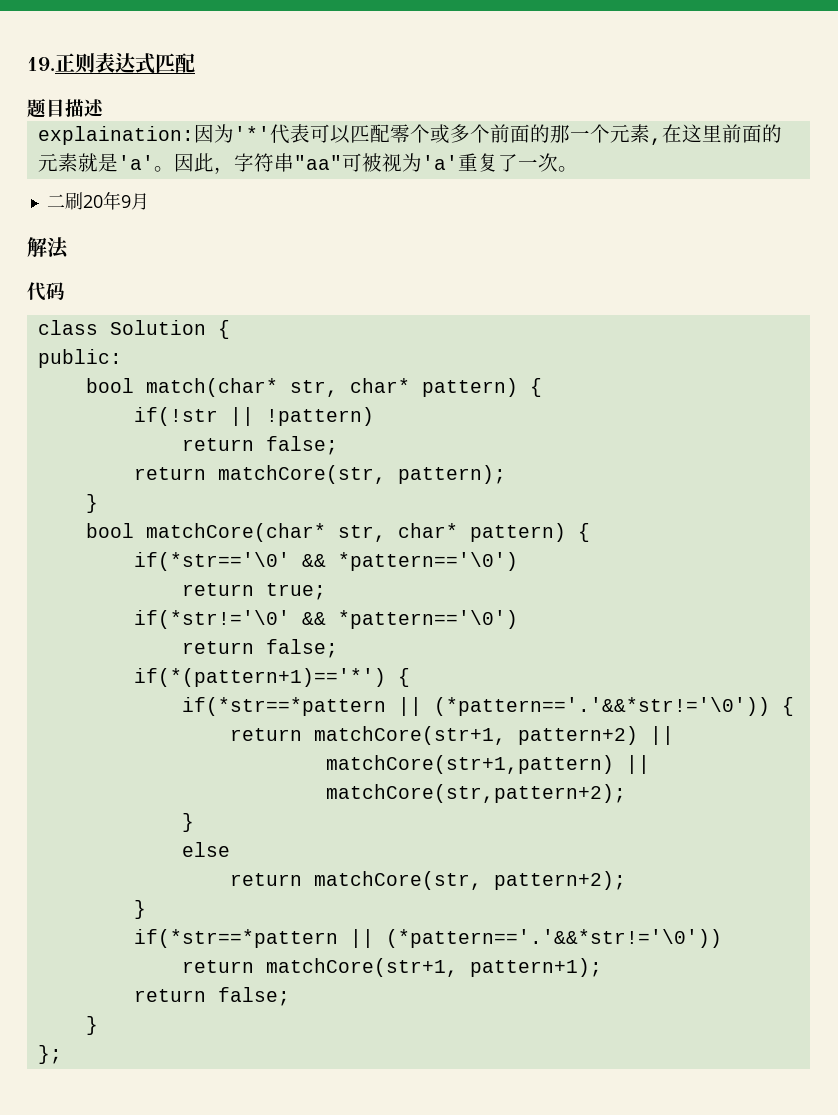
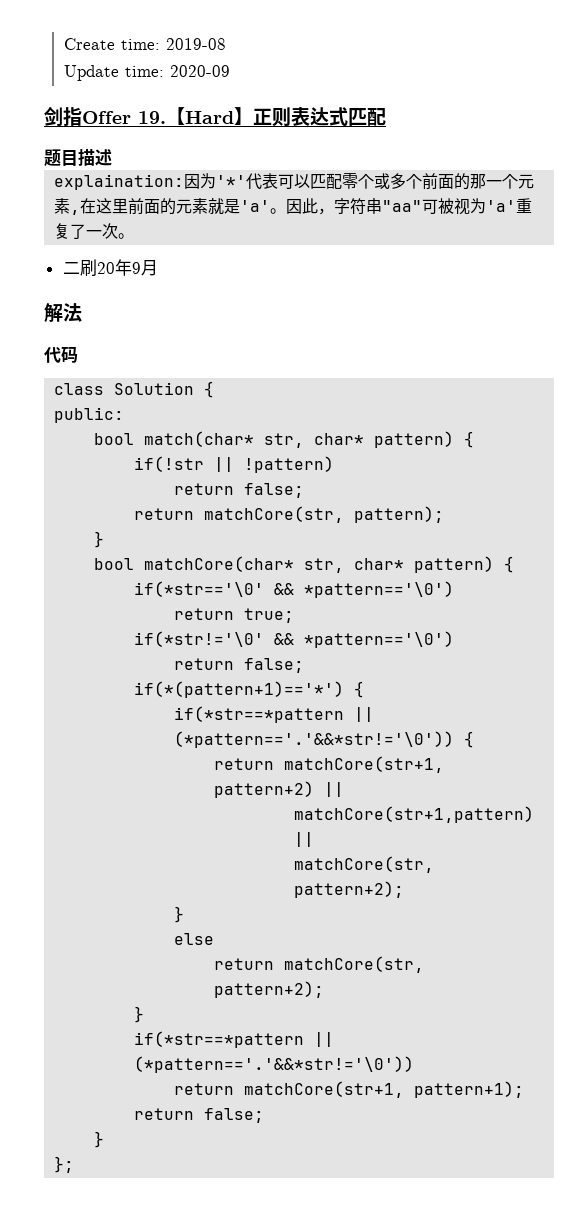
[27,57,55,71] 19. -> [63,38,226,50] [63,65,230,81] [44,106,253,126] Create time: 2019-08 // Update time: 2020-09 // 剑指Offer 19.【Hard】

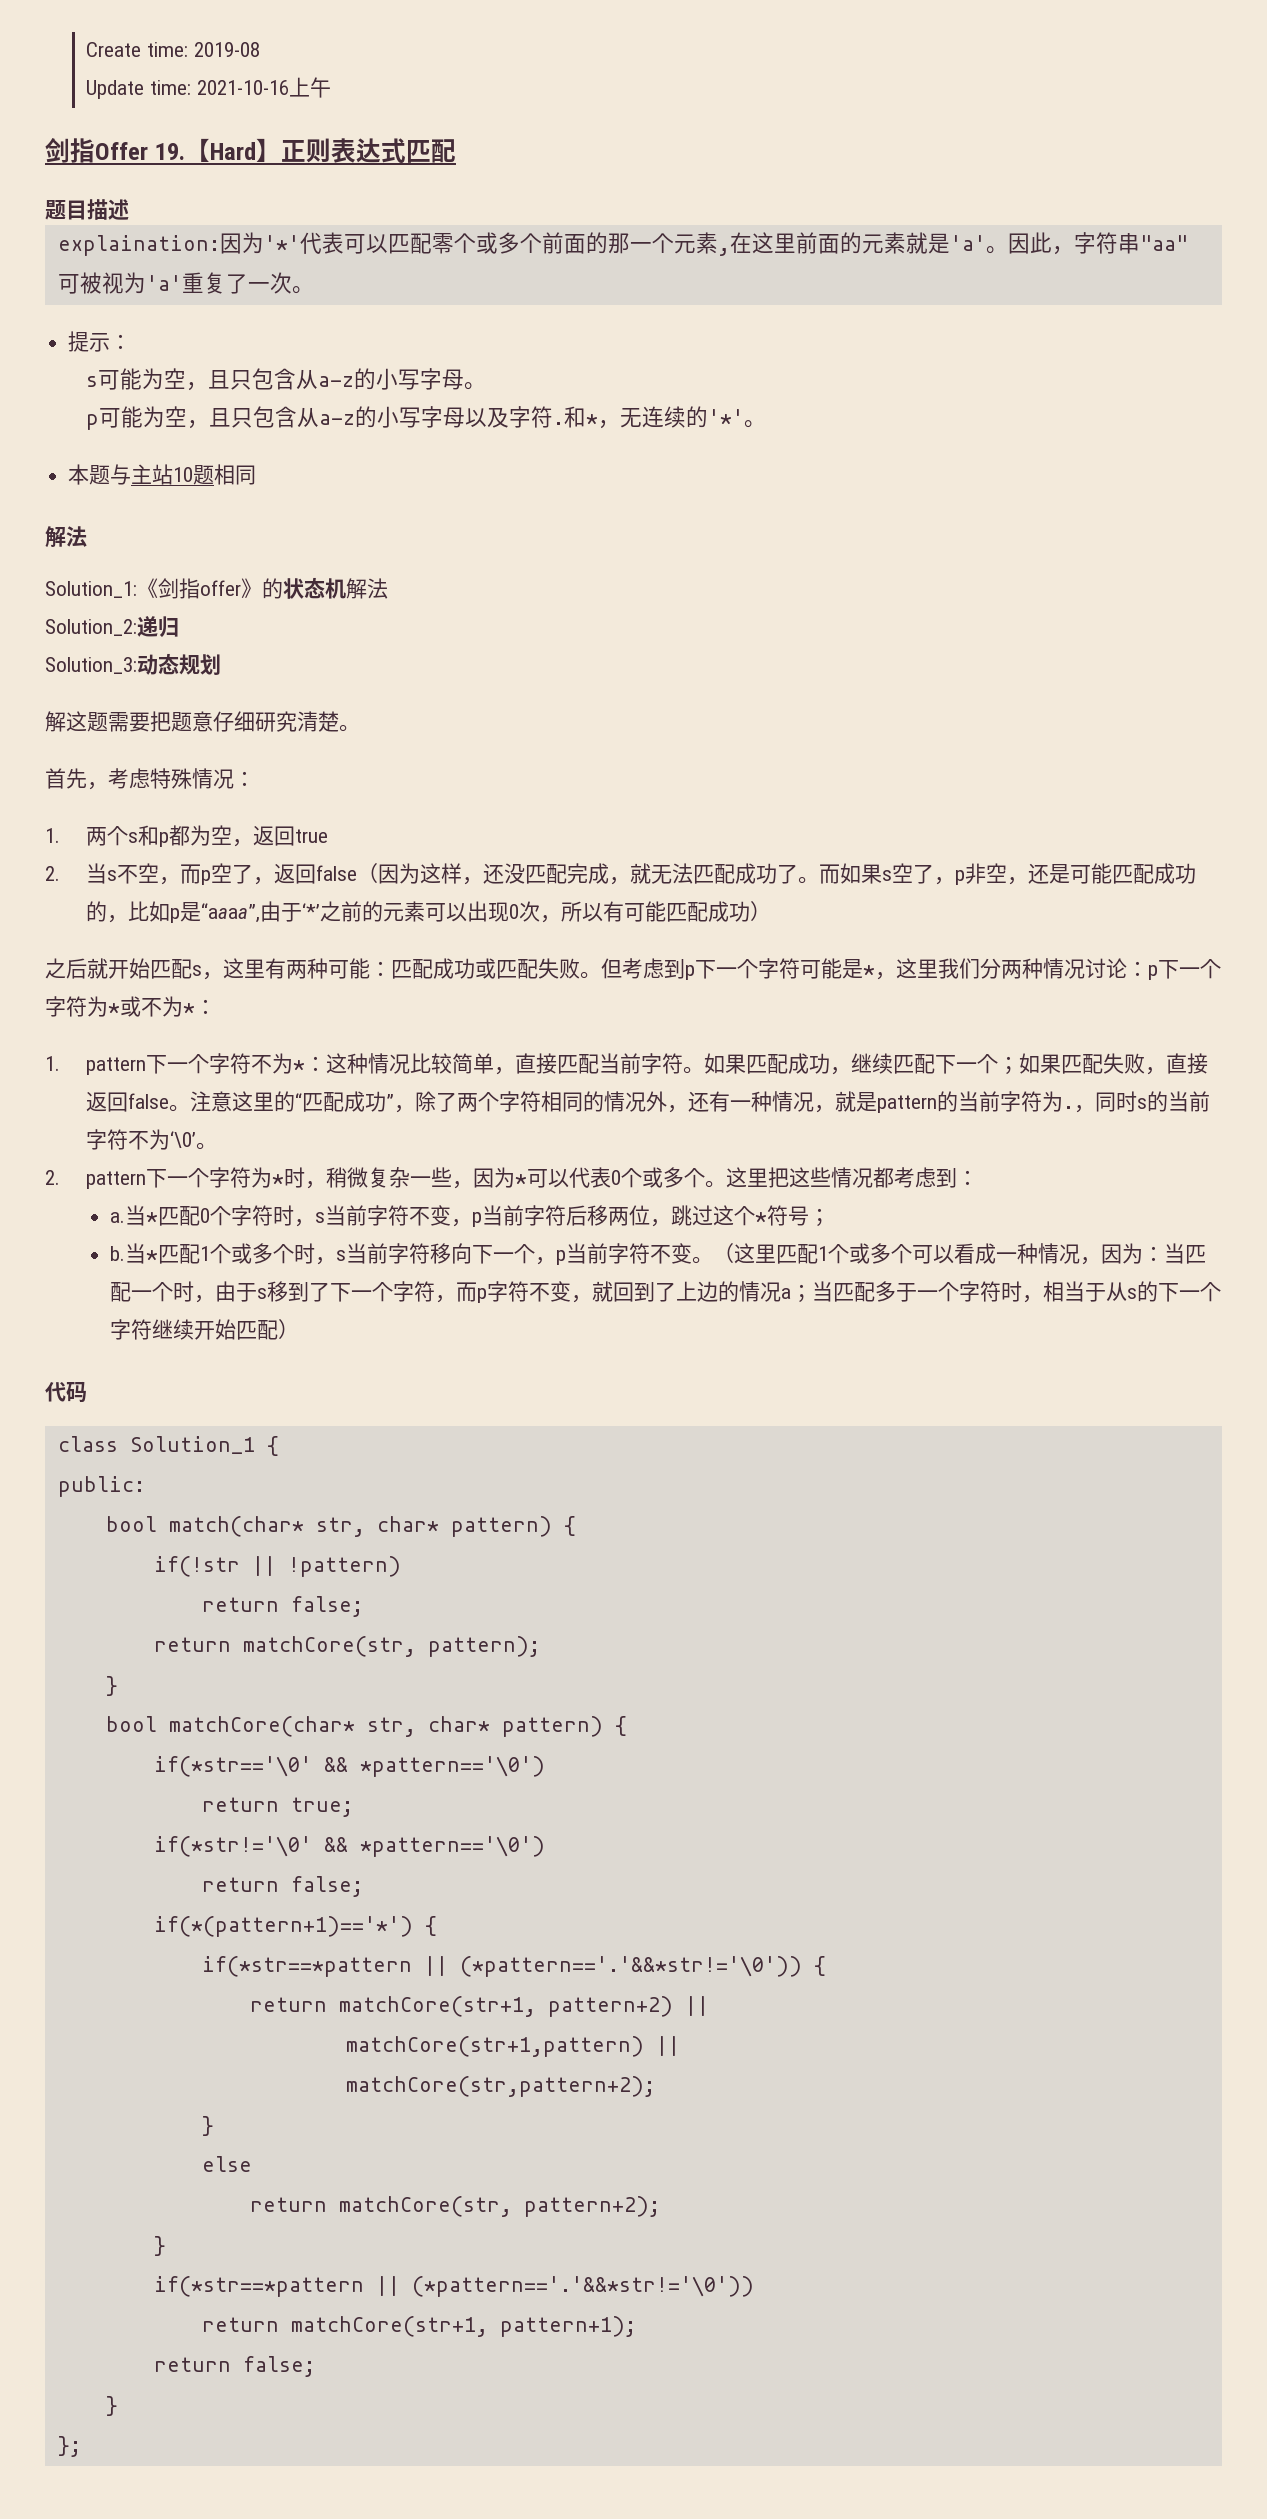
[169,65,230,77] 2020-09 -> [196,77,331,98] 2021-10-16上午
[62,259,158,276] [44,303,82,322] 二刷20年9月 // 解法 -> [68,331,132,352] [86,368,487,391] [86,406,767,430] [68,464,257,485] [45,526,87,548] [45,577,388,599] [45,616,179,638] [45,653,221,675] [45,711,360,732] [45,768,255,790] [45,825,329,847] [45,863,1197,885] [86,901,772,923] [45,958,1221,980] [45,996,216,1017] [45,1053,1209,1075] [86,1091,1211,1113] [86,1129,218,1150] [45,1167,979,1189] [109,1205,830,1227] [109,1243,1206,1265] [109,1281,1221,1303] [109,1319,299,1340] 提示： // s可能为空，且只包含从a-z的小写字母。 // p可能为空，且只包含从a-z的小写字母以及字符.和*，无连续的'*'。 // 本题与主站10题相同 // 解法 // Solution_1:《剑指offer》的状态机解法 // Solution_2:递归 // Solution_3:动态规划 // 解这题需要把题意仔细研究清楚。 // 首先，考虑特殊情况： // 1.两个s和p都为空，返回true // 2.当s不空，而p空了，返回false（因为这样，还没匹配完成，就无法匹配成功了。而如果s空了，p非空，还是可能匹配成功的，比如p是“aaaa”,由于‘*’之前的元素可以出现0次，所以有可能匹配成功） // 之后就开始匹配s，这里有两种可能：匹配成功或匹配失败。但考虑到p下一个字符可能是*，这里我们分两种情况讨论：p下一个字符为*或不为*： // 1. pattern下一个字符不为*：这种情况比较简单，直接匹配当前字符。如果匹配成功，继续匹配下一个；如果匹配失败，直接返回false。注意这里的“匹配成功”，除了两个字符相同的情况外，还有一种情况，就是pattern的当前字符为.，同时s的当前字符不为‘\0’。 // 2. pattern下一个字符为*时，稍微复杂一些，因为*可以代表0个或多个。这里把这些情况都考虑到： // a.当*匹配0个字符时，s当前字符不变，p当前字符后移两位，跳过这个*符号； // b.当*匹配1个或多个时，s当前字符移向下一个，p当前字符不变。（这里匹配1个或多个可以看成一种情况，因为：当匹配一个时，由于s移到了下一个字符，而p字符不变，就回到了上边的情况a；当匹配多于一个字符时，相当于从s的下一个字符继续开始匹配）
[114,382,195,395] Solution -> [129,1436,255,1454] Solution_1

